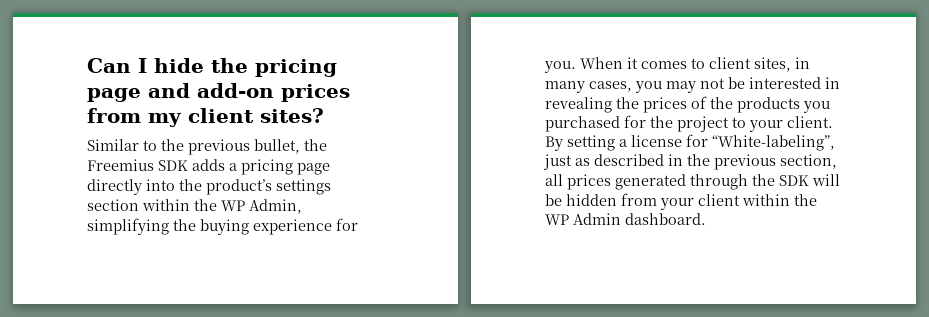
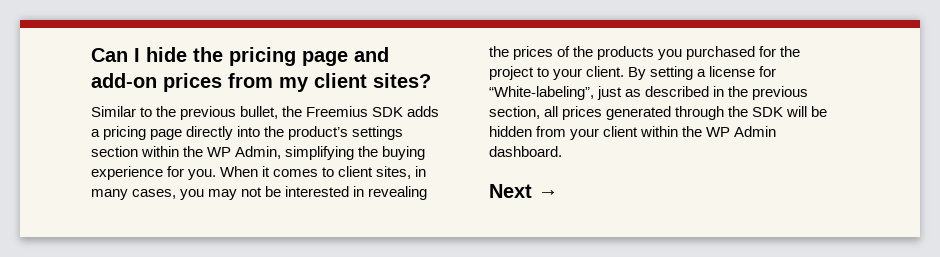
(706, 219) none -> [489,184,558,198] // Next →

